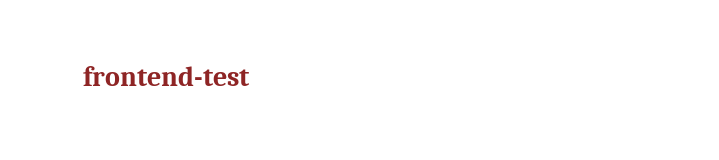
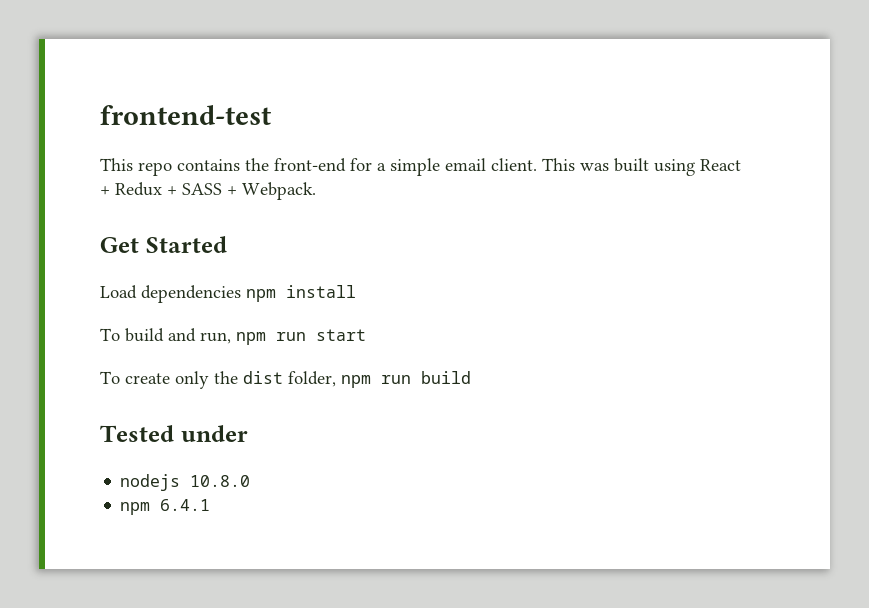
(250, 76) none -> [100,158,741,176] [100,182,316,200] [100,236,227,253] [100,285,356,303] [100,328,366,345] [100,371,471,389] [100,425,248,442] [120,474,251,491] [120,499,211,515] // This repo contains the front-end for a simple email client. This was built using React + Redux + SASS + Webpack. // Get Started // Load dependencies npm install // To build and run, npm run start // To create only the dist folder, npm run build // Tested under // nodejs 10.8.0 // npm 6.4.1

